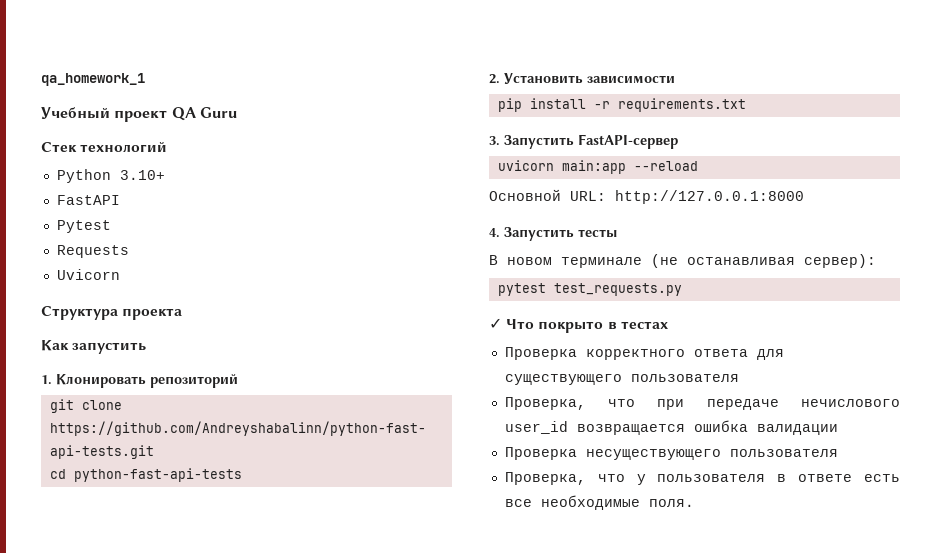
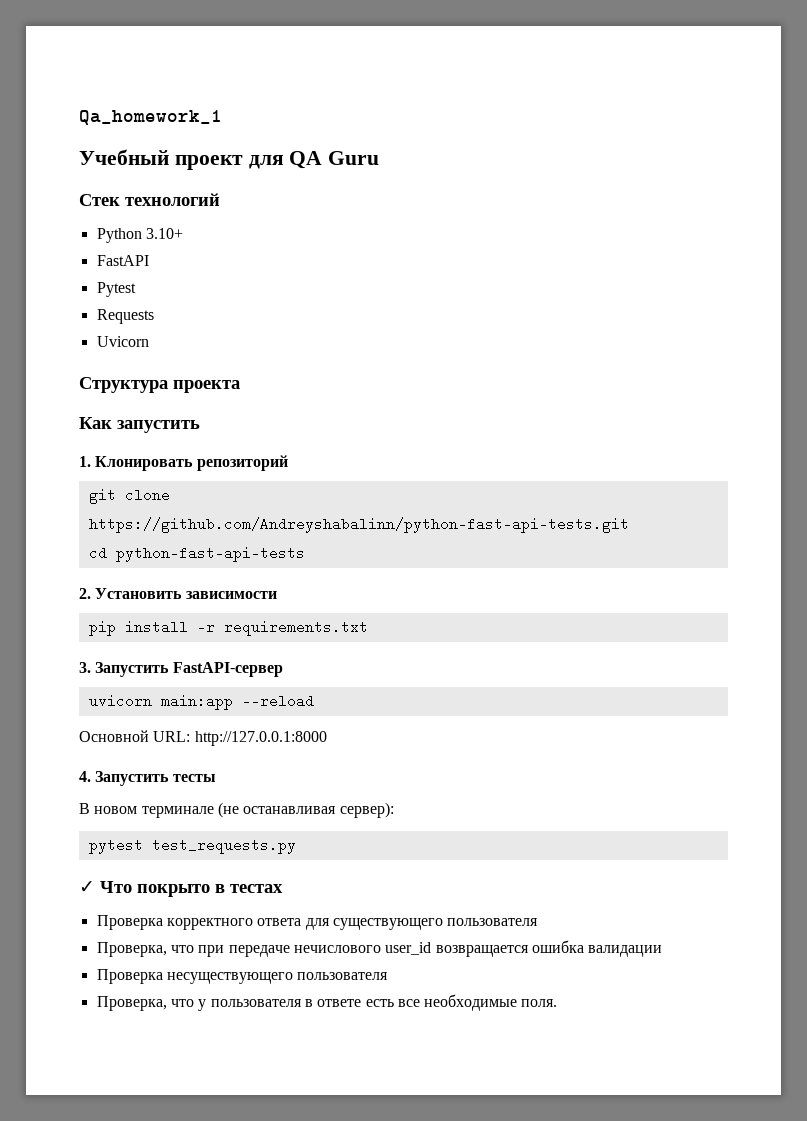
[41,73,145,86] qa_homework_1 -> [79,110,222,125] Qa_homework_1
(168, 116) none -> [248,155,284,169] для

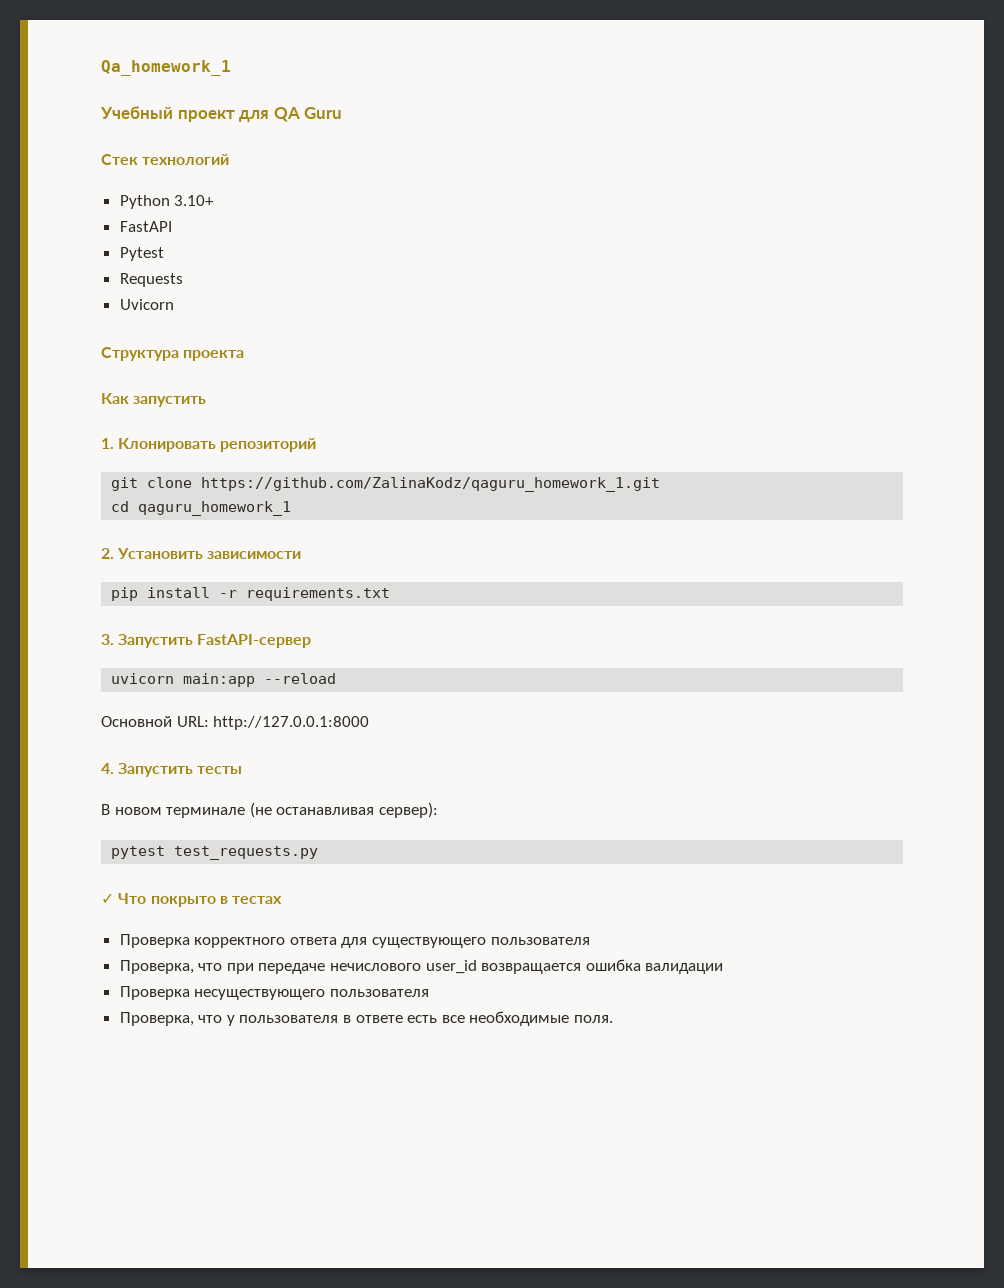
[88,517,629,533] https://github.com/Andreyshabalinn/python-fast-api-tests.git -> [201,477,661,492] https://github.com/ZalinaKodz/qaguru_homework_1.git
[115,546,305,562] python-fast-api-tests -> [138,501,292,516] qaguru_homework_1

